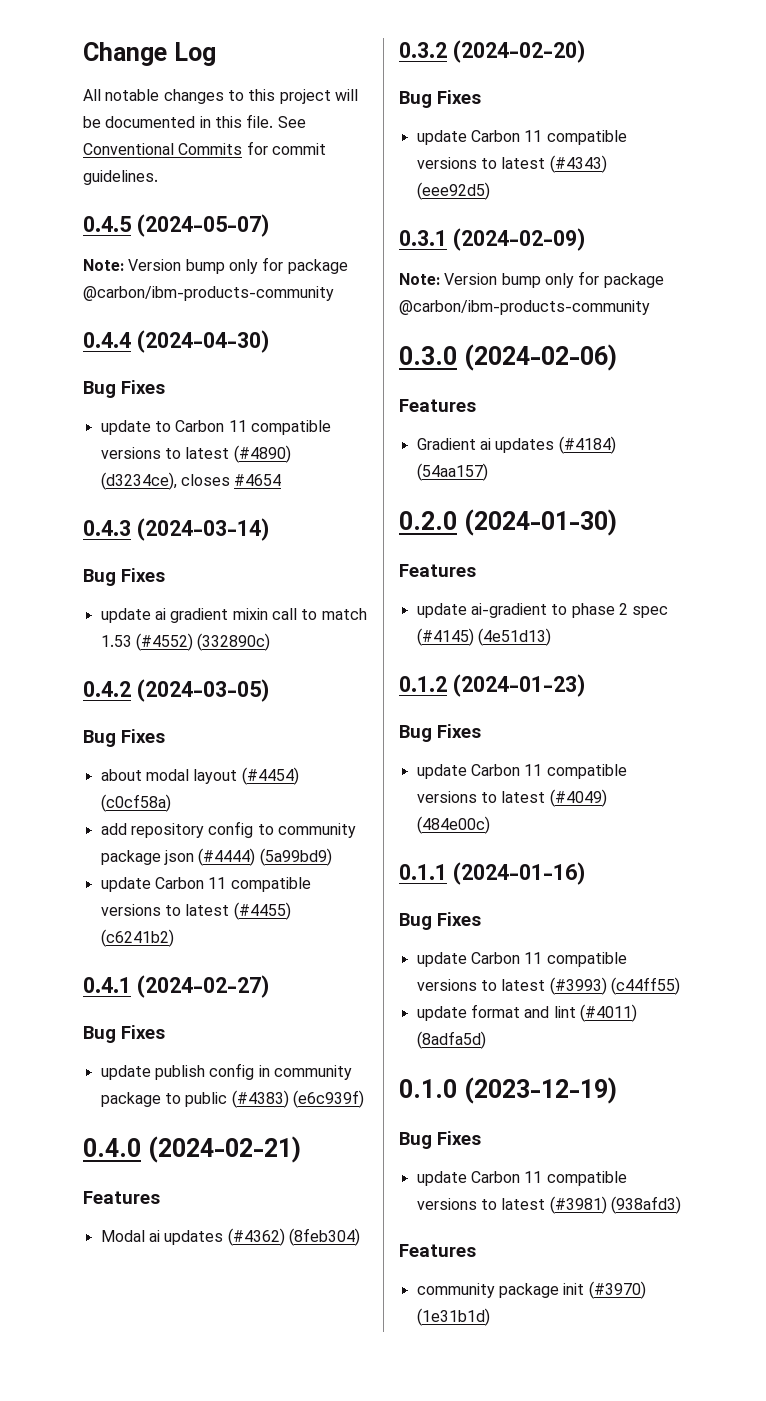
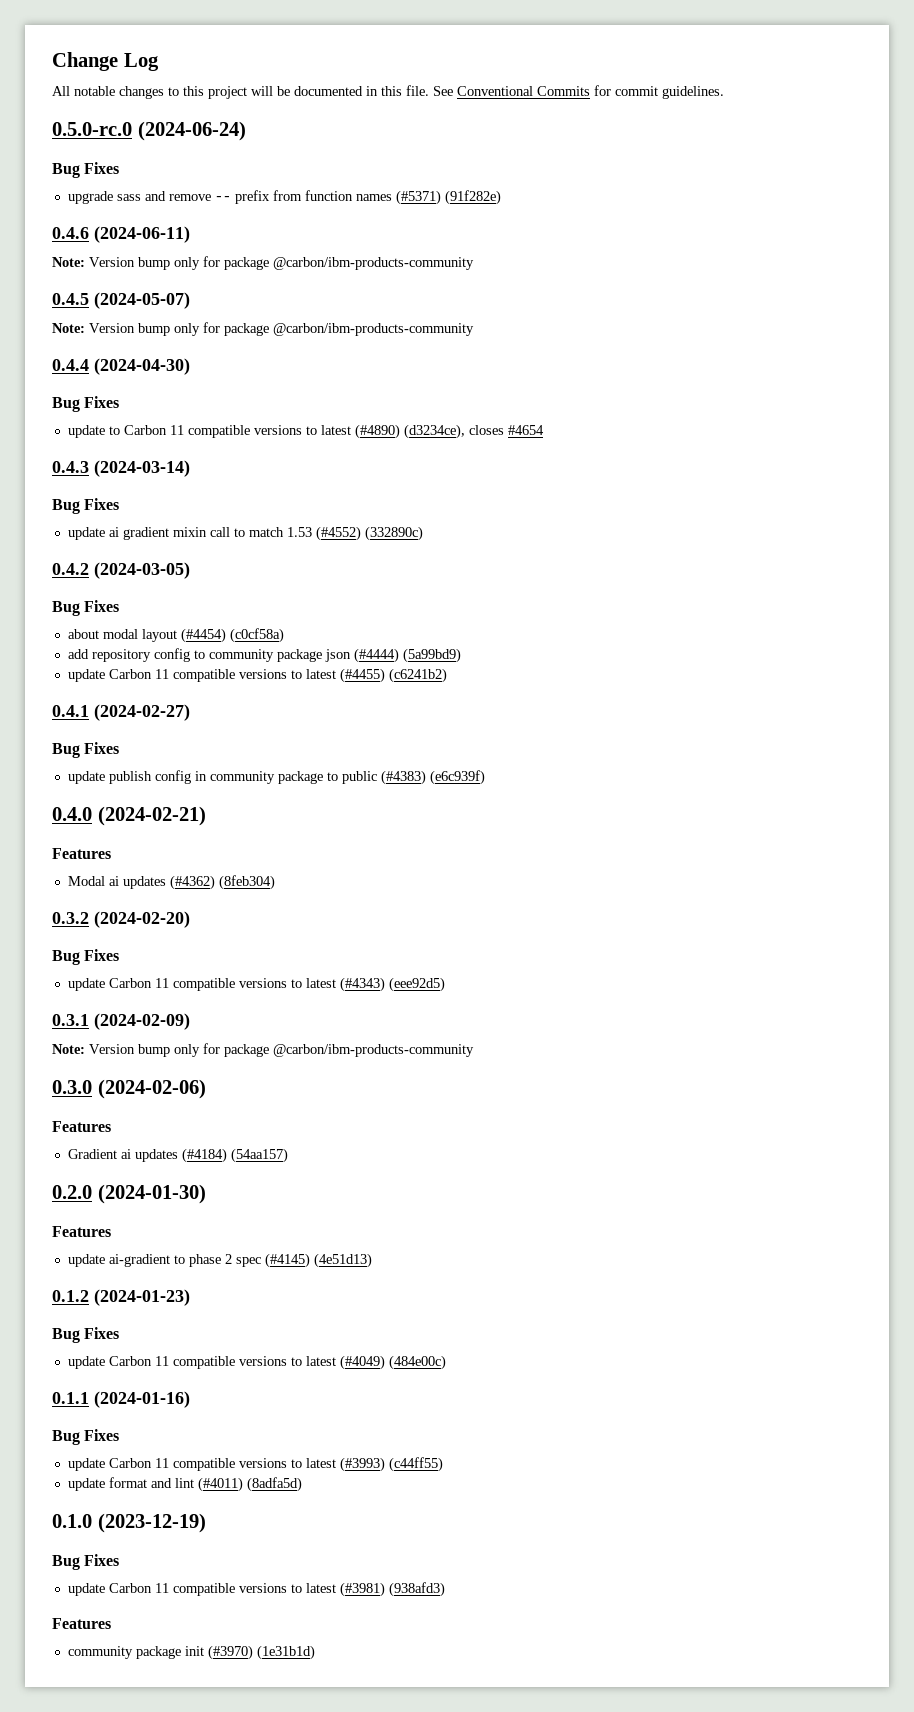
(158, 177) none -> [52,121,246,141] [52,162,120,178] [67,190,501,205] [52,226,190,243] [52,256,474,270] // 0.5.0-rc.0 (2024-06-24) // Bug Fixes // upgrade sass and remove -- prefix from function names (#5371) (91f282e) // 0.4.6 (2024-06-11) // Note: Version bump only for package @carbon/ibm-products-community

